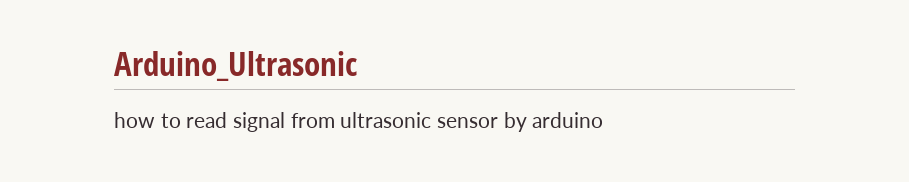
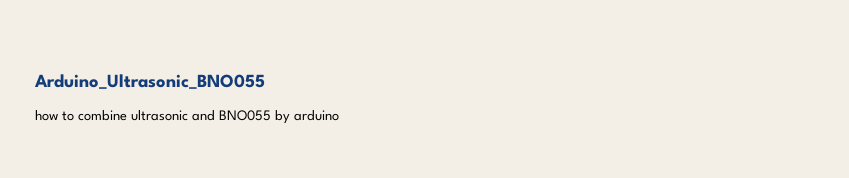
[114,51,357,81] Arduino_Ultrasonic -> [34,74,265,89] Arduino_Ultrasonic_BNO055
[186,112,499,132] read signal from ultrasonic sensor -> [78,110,271,121] combine ultrasonic and BNO055

